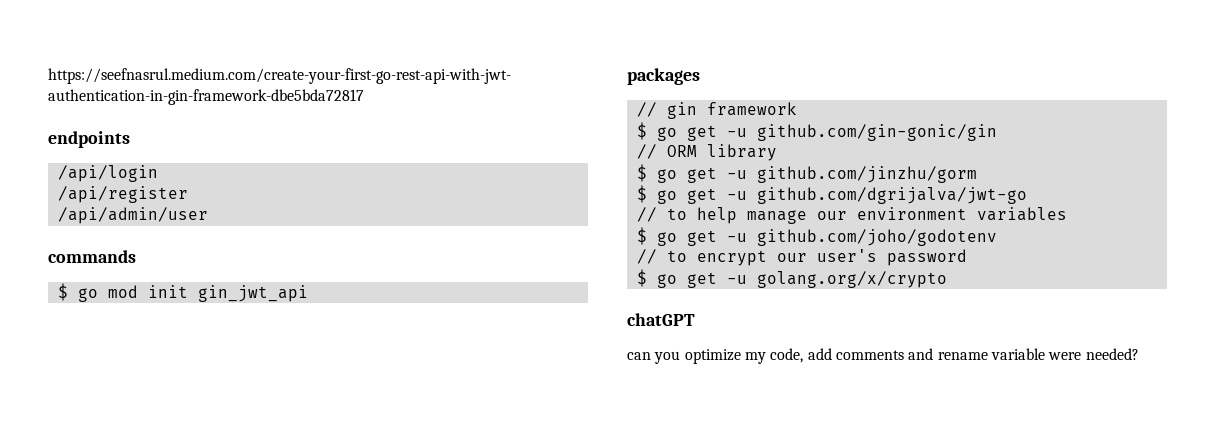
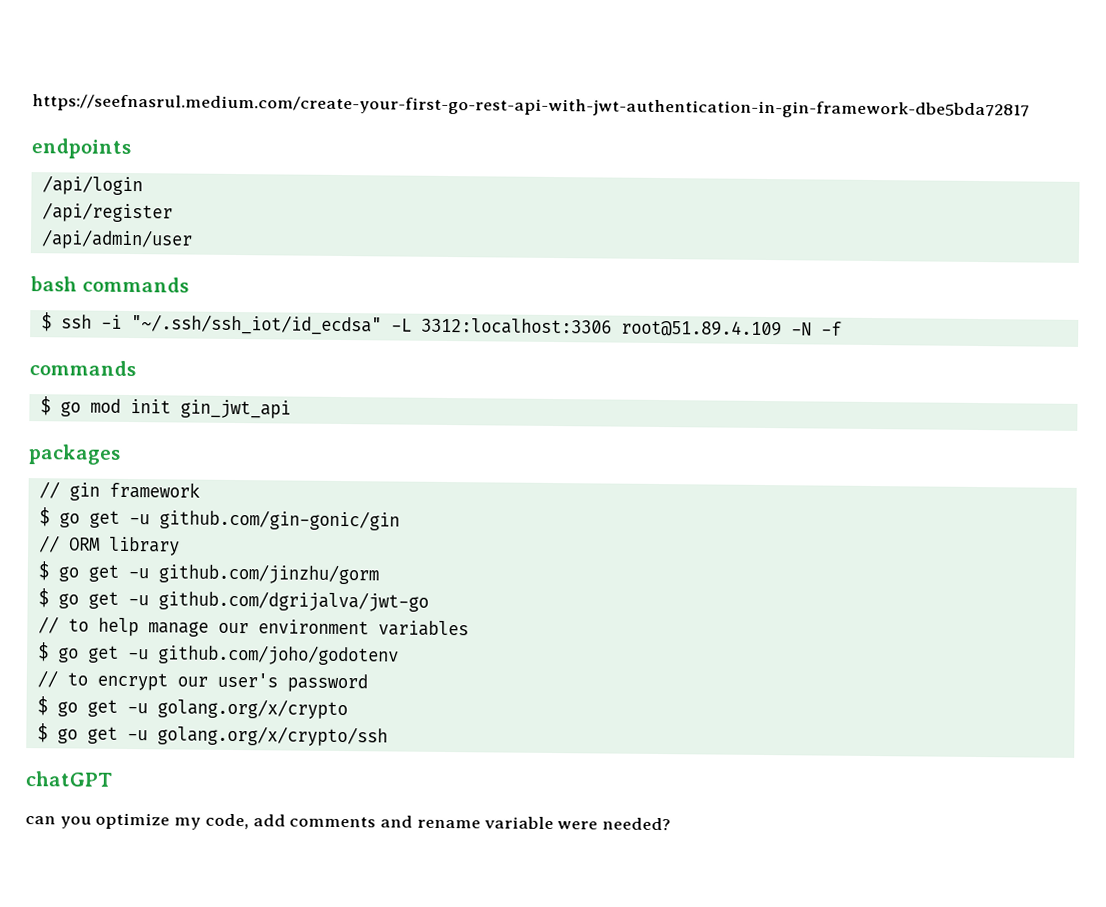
(208, 215) none -> [30,276,189,293] [40,312,842,338] // bash commands // $ ssh -i "~/.ssh/ssh_iot/id_ecdsa" -L 3312:localhost:3306 root@51.89.4.109 -N -f
(947, 279) none -> [36,723,388,747] // $ go get -u golang.org/x/crypto/ssh

